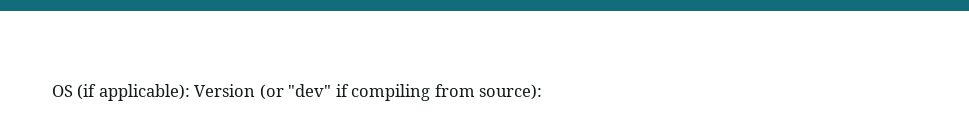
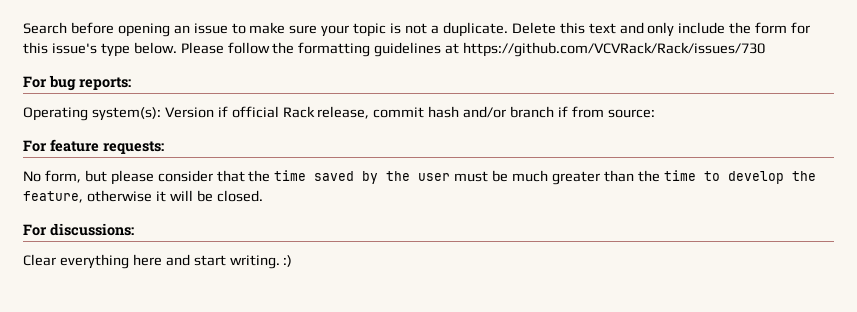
[52,84,543,101] OS (if applicable): Version (or "dev" if compiling from source): -> [23,22,811,37] [23,42,766,57] [23,75,131,91] [23,106,655,121] [23,139,164,154] [23,170,816,185] [23,190,263,203] [23,223,134,236] [23,254,293,269] Search before opening an issue to make sure your topic is not a duplicate. Delete this text and only include the form for this issue's type below. Please follow the formatting guidelines at https://github.com/VCVRack/Rack/issues/730 // For bug reports: // Operating system(s): Version if official Rack release, commit hash and/or branch if from source: // For feature requests: // No form, but please consider that the time saved by the user must be much greater than the time to develop the feature, otherwise it will be closed. // For discussions: // Clear everything here and start writing. :)

